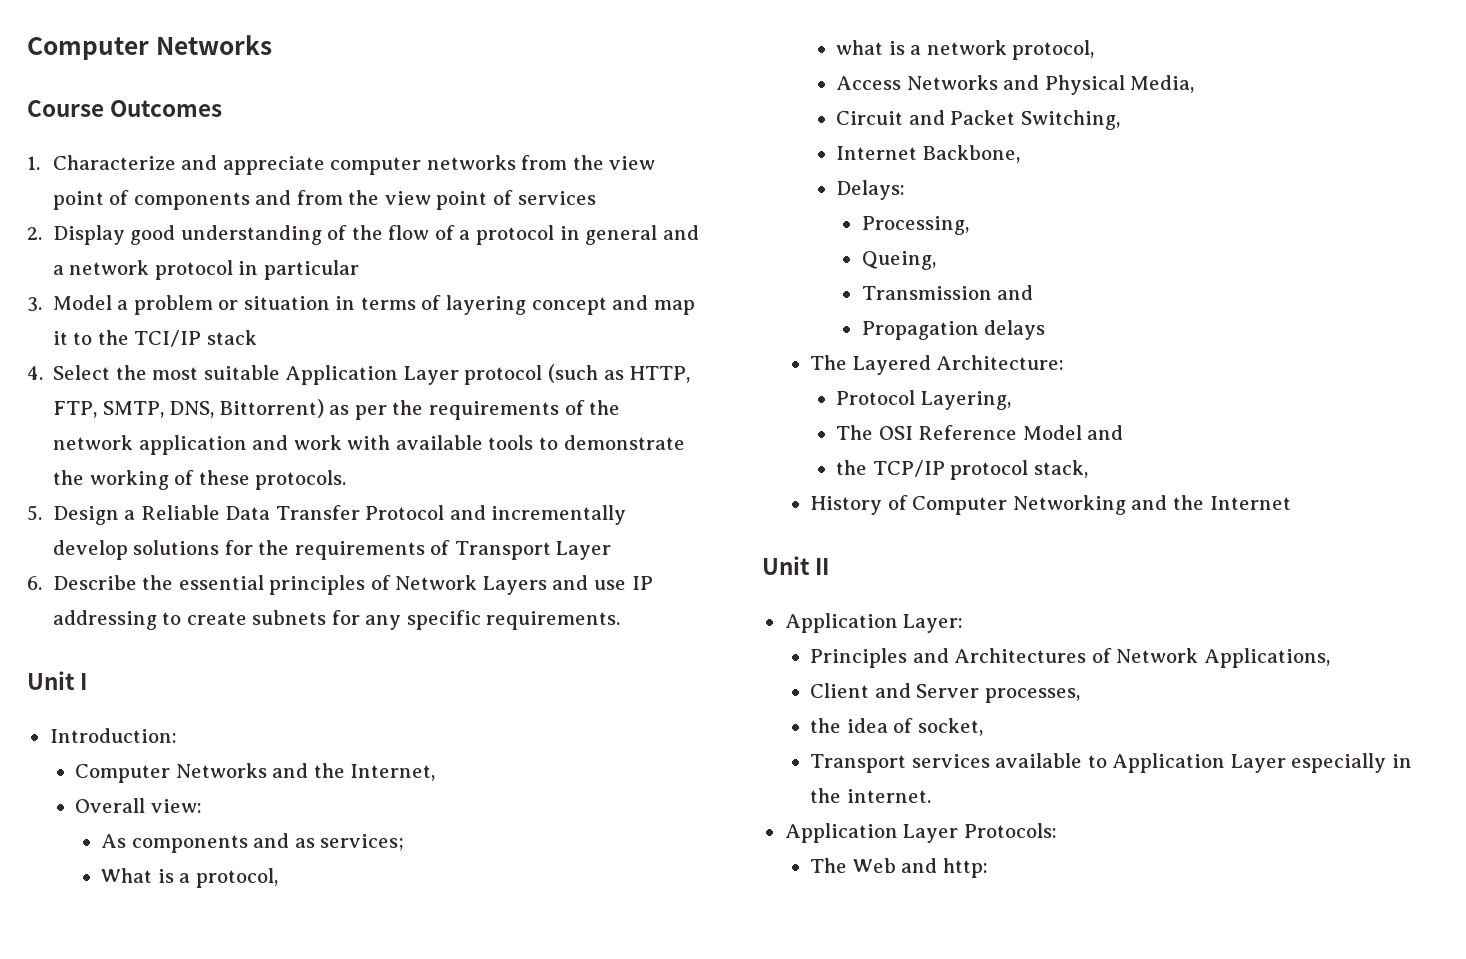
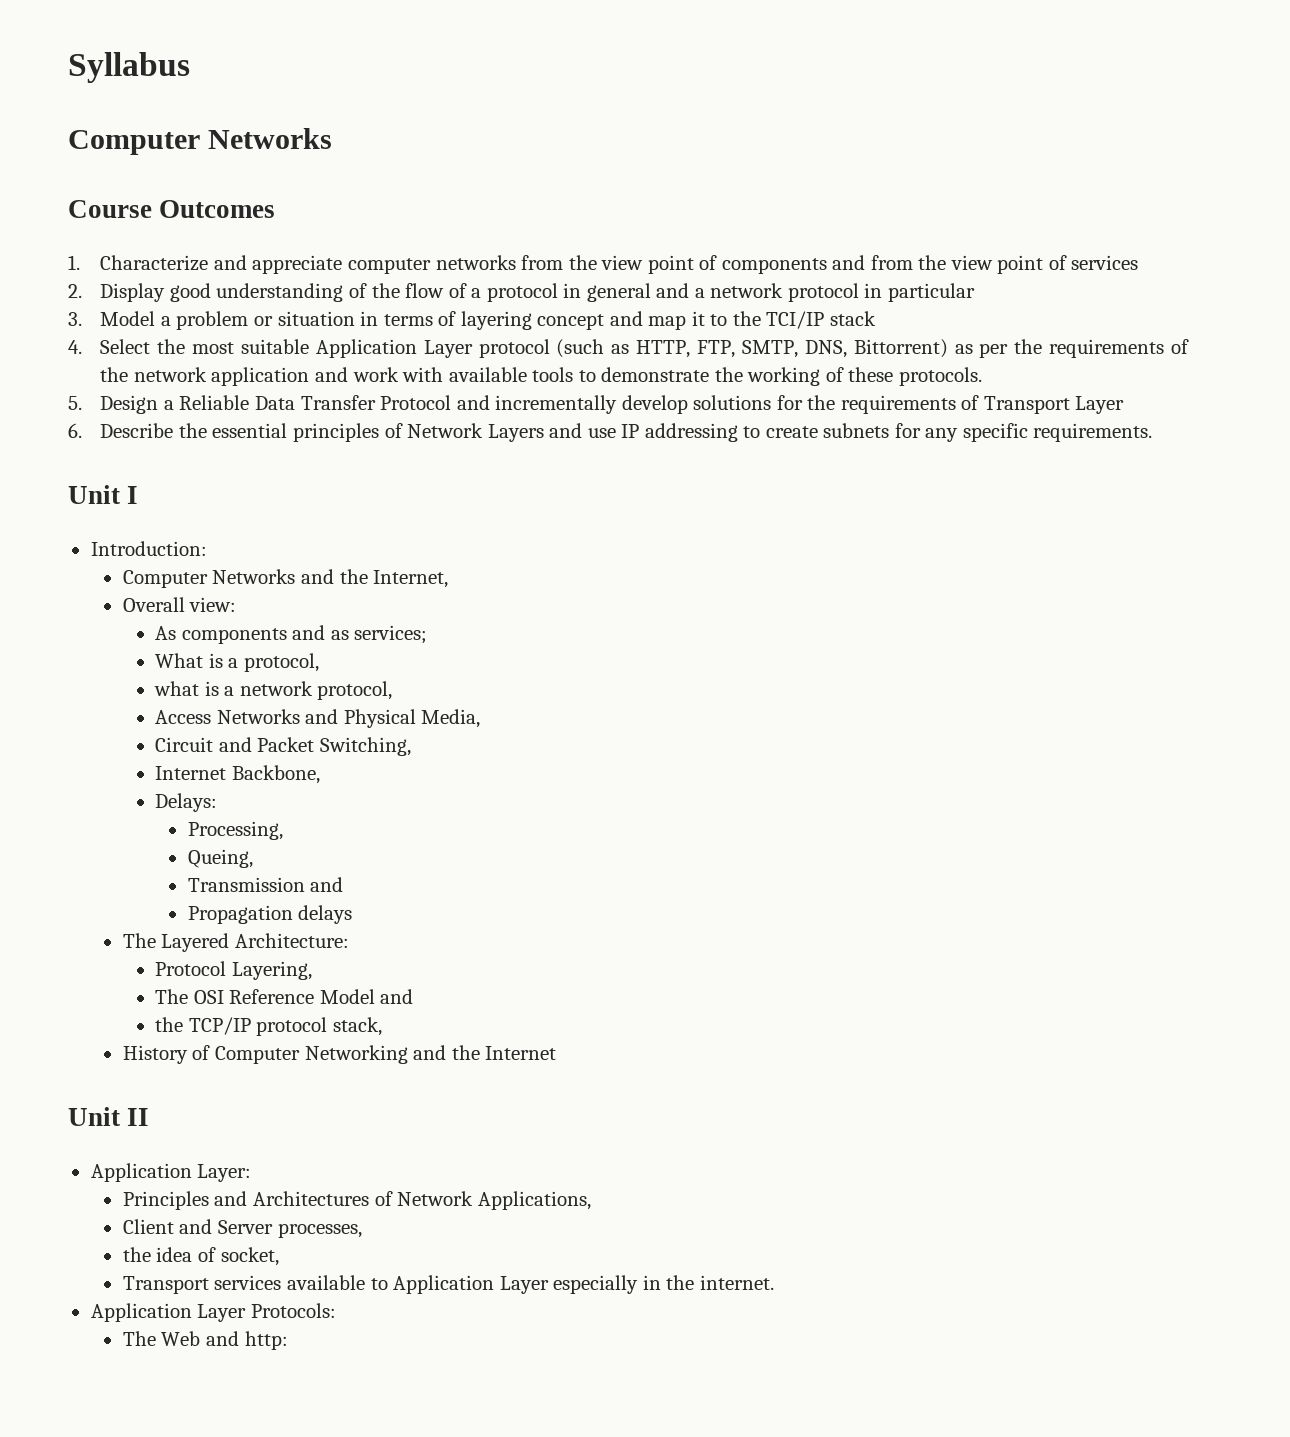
(27, 48) none -> [68,52,190,83] Syllabus //

